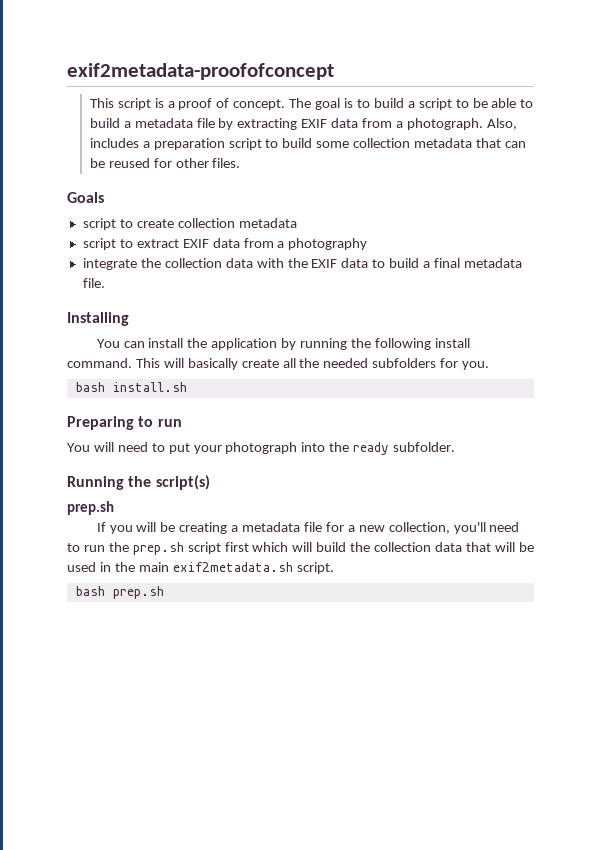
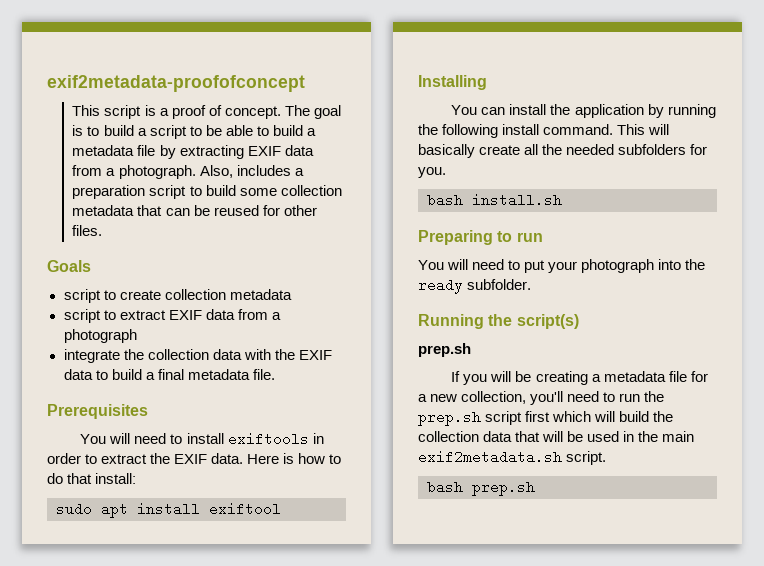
[288,238,368,250] photography -> [63,329,137,343] photograph
(105, 283) none -> [47,404,148,419] [80,432,324,446] [47,453,342,464] [47,473,137,484] [56,502,281,518] // Prerequisites // You will need to install exiftools in order to extract the EXIF data. Here is how to do that install: // sudo apt install exiftool

